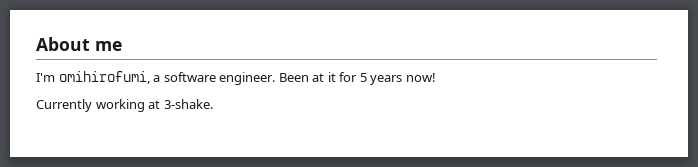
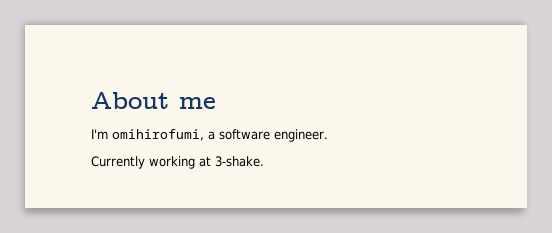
[278,72,436,85] Been at it for 5 years now! -> (328, 135) none

